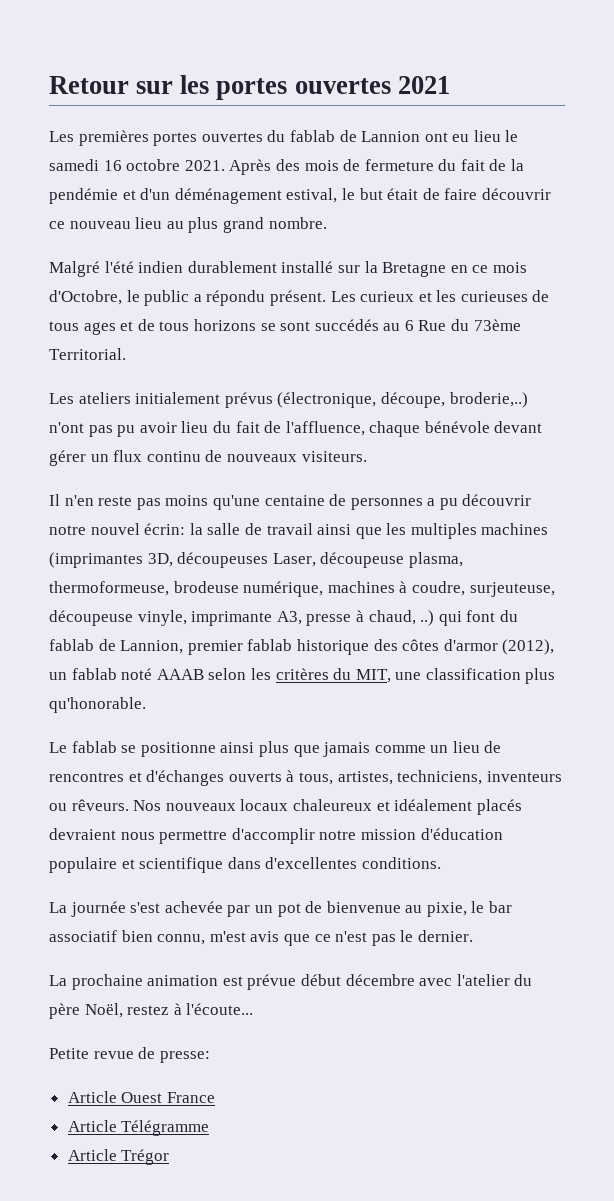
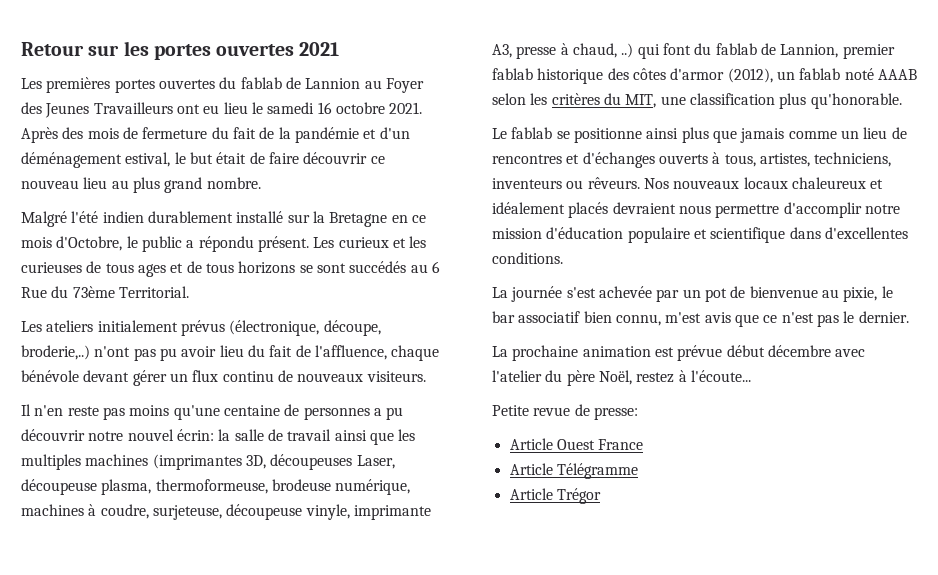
(421, 136) none -> [364,78,424,93] [21,102,173,118] au Foyer des Jeunes Travailleurs
[49,188,118,204] pendémie -> [294,127,359,143] pandémie
[469,582,555,597] surjeuteuse, -> [152,505,222,520] surjeteuse,

